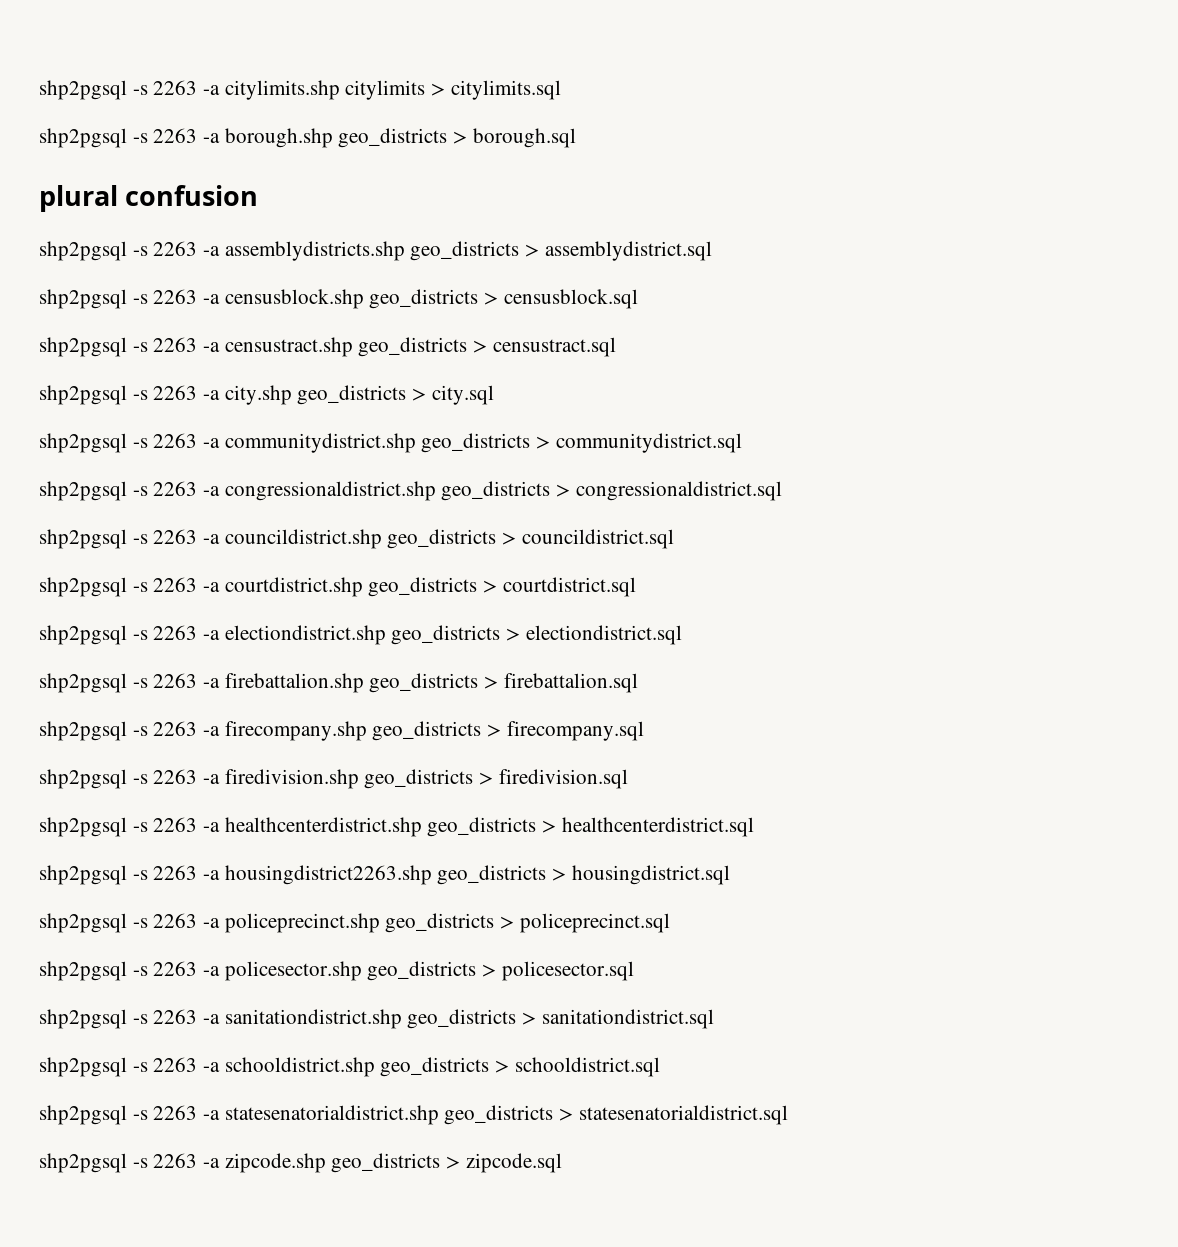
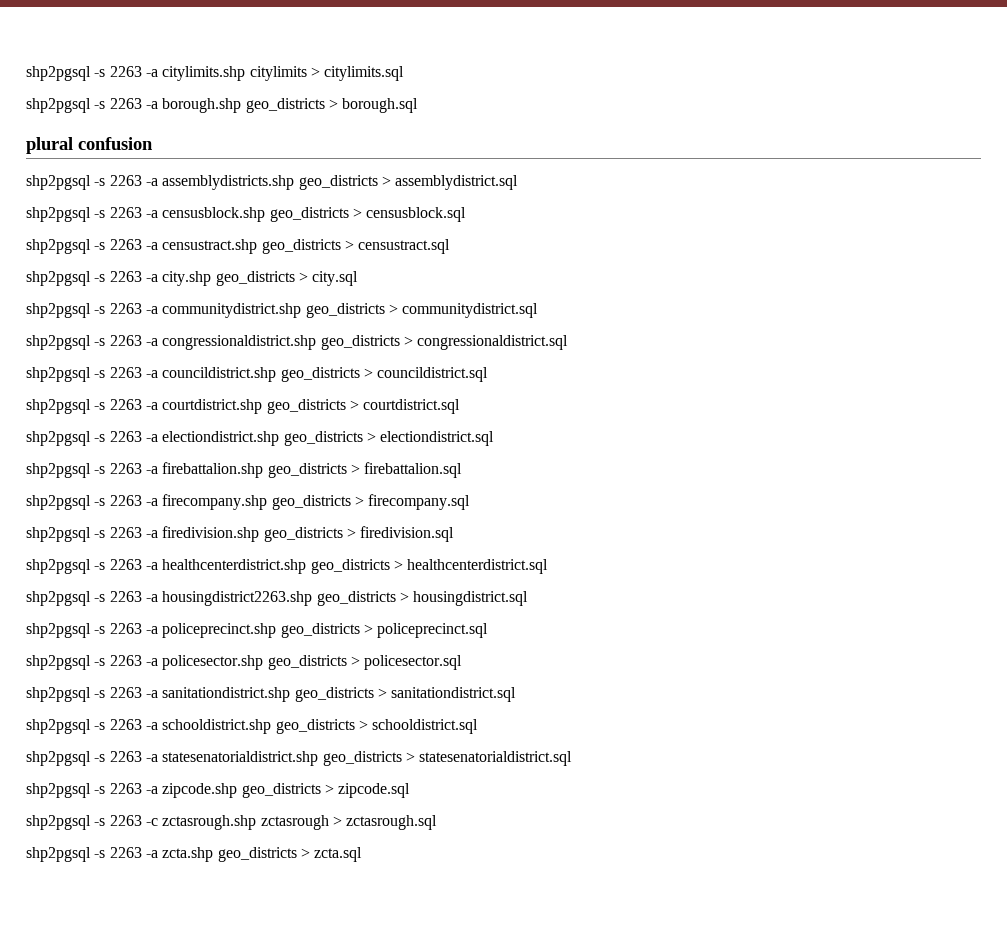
(562, 1163) none -> [26,815,438,830] [26,847,363,862] // shp2pgsql -s 2263 -c zctasrough.shp zctasrough > zctasrough.sql // shp2pgsql -s 2263 -a zcta.shp geo_districts > zcta.sql

